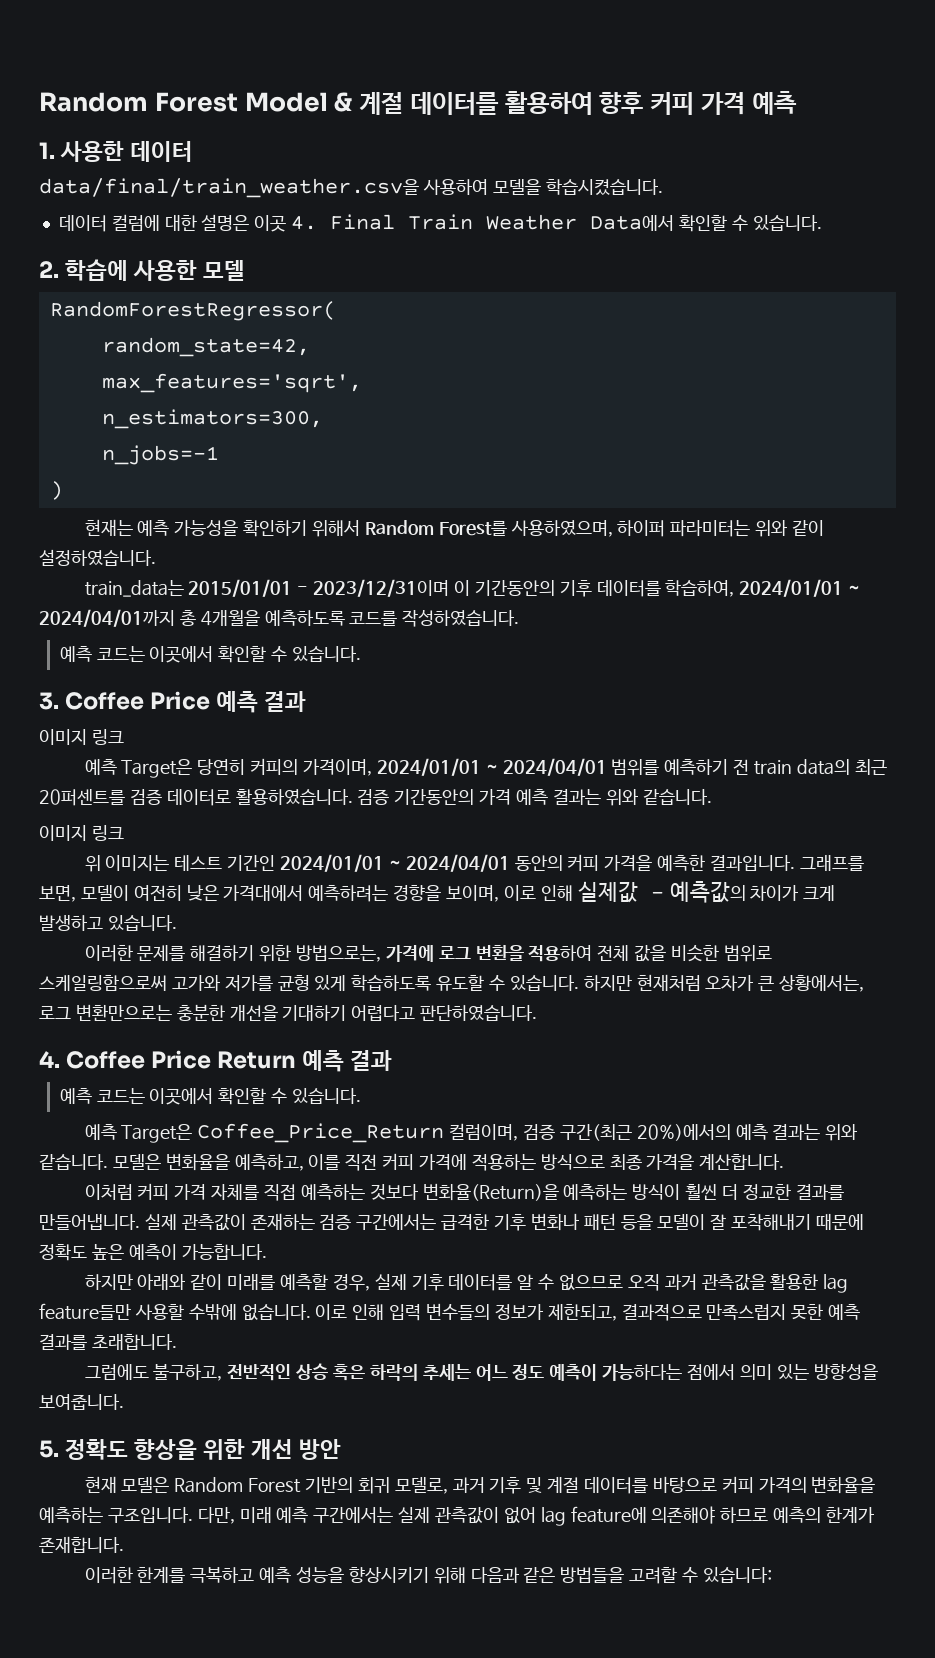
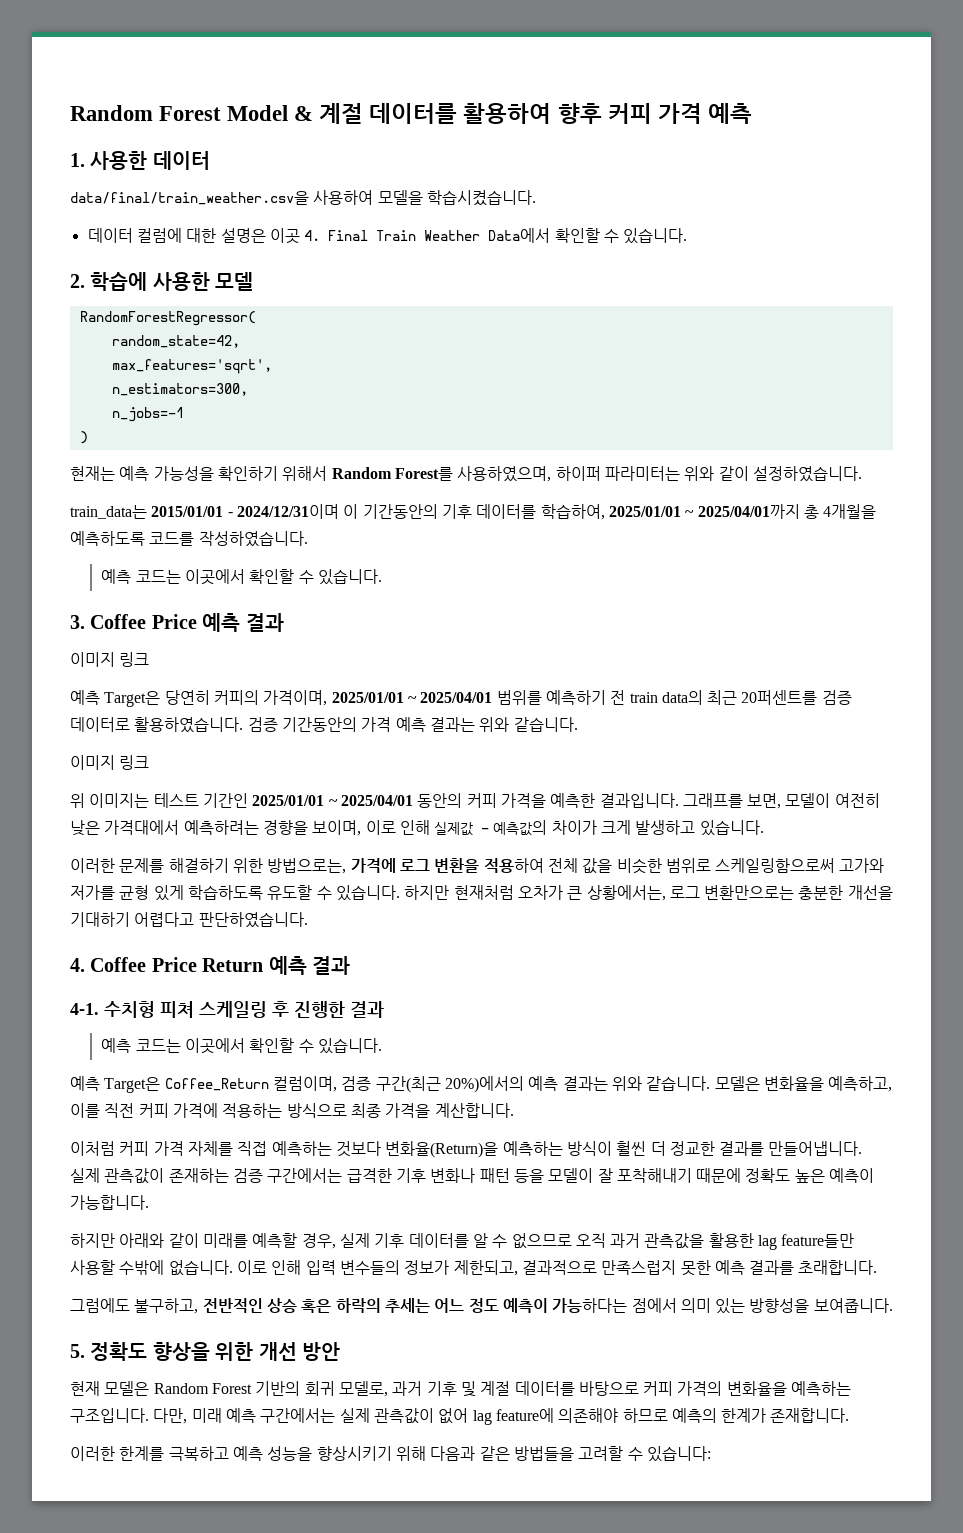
[313,579,450,597] 2023/12/31이며 -> [236,504,339,519] 2024/12/31이며
[739,579,861,597] [39,609,175,627] 2024/01/01 ~ 2024/04/01까지 -> [608,504,800,519] 2025/01/01 ~ 2025/04/01까지
[376,758,607,776] 2024/01/01 ~ 2024/04/01 -> [331,692,493,703] 2025/01/01 ~ 2025/04/01
[279,854,510,872] 2024/01/01 ~ 2024/04/01 -> [252,795,413,806] 2025/01/01 ~ 2025/04/01
(393, 1060) none -> [70,1001,384,1018] // 4-1. 수치형 피쳐 스케일링 후 진행한 결과
[197,1123,445,1143] Coffee_Price_Return -> [164,1078,269,1091] Coffee_Return

